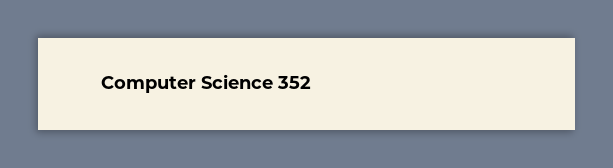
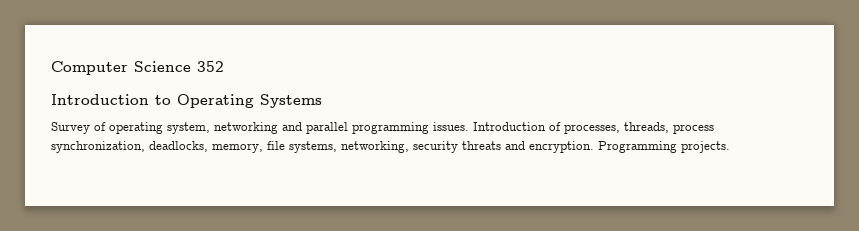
(311, 82) none -> [51,94,322,108] [51,122,714,134] [51,141,730,153] // Introduction to Operating Systems // Survey of operating system, networking and parallel programming issues. Introduction of processes, threads, process synchronization, deadlocks, memory, file systems, networking, security threats and encryption. Programming projects.

